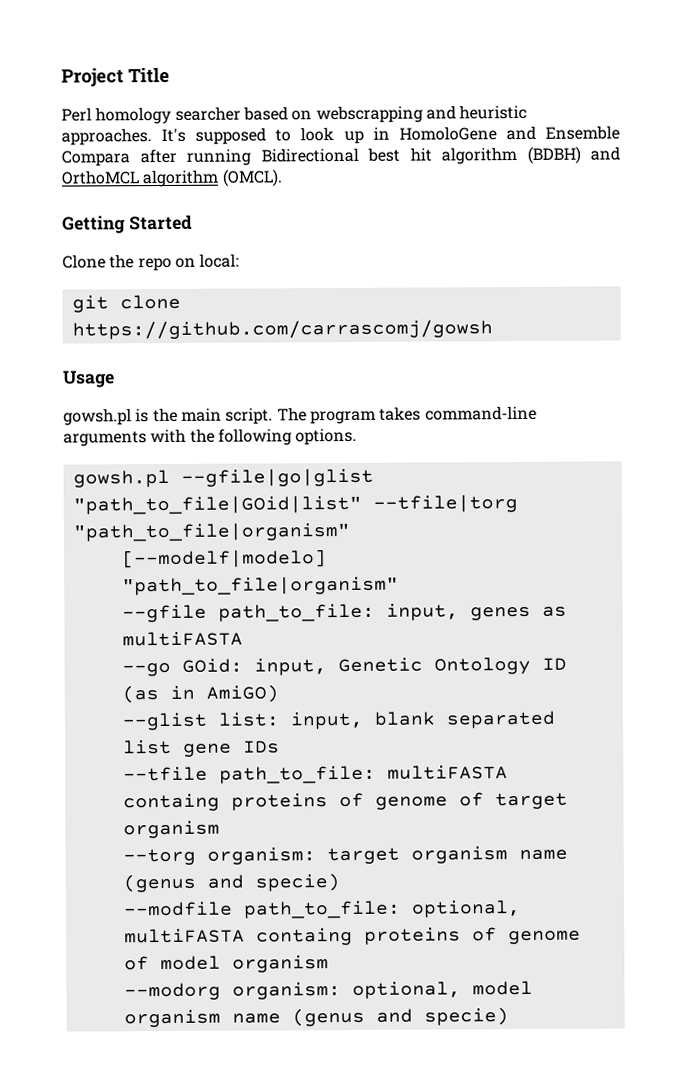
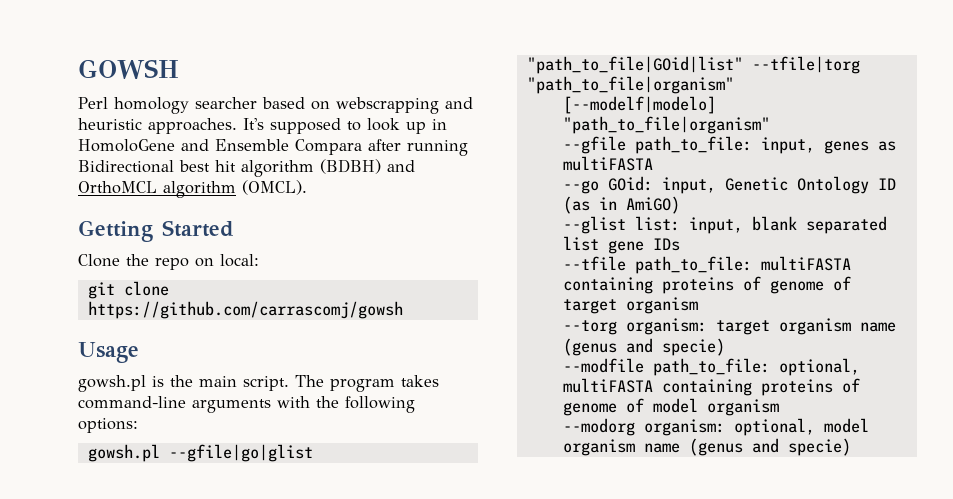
[61,66,170,87] Project Title -> [78,59,178,79] GOWSH
[295,427,358,446] options. -> [78,418,138,433] options:
[122,793,220,812] containg -> [562,277,653,294] containing
[255,927,353,946] containg -> [661,379,752,396] containing

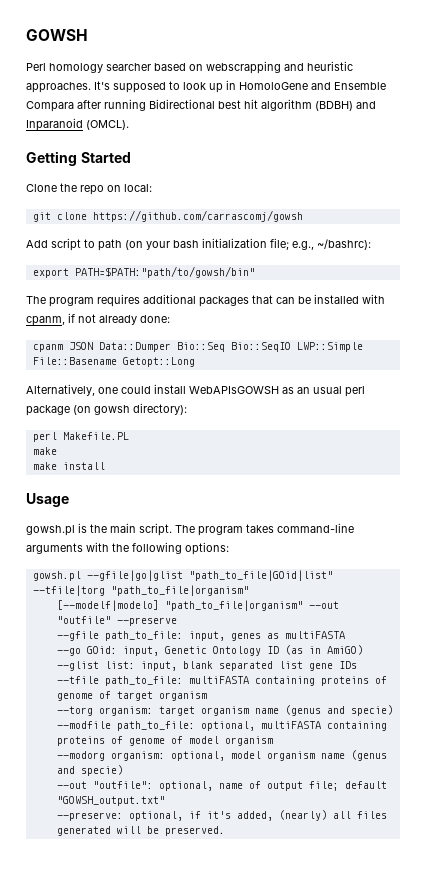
[78,181,236,198] OrthoMCL algorithm -> [26,118,83,131] Inparanoid
(403, 310) none -> [26,238,371,251] [32,266,255,278] [26,294,385,307] [26,313,170,326] [32,342,363,352] [32,357,195,367] [26,384,365,397] [26,403,187,416] [32,432,129,442] [32,447,57,455] [32,462,105,470] // Add script to path (on your bash initialization file; e.g., ~/bashrc): // export PATH=$PATH:"path/to/gowsh/bin" // The program requires additional packages that can be installed with cpanm, if not already done: // cpanm JSON Data::Dumper Bio::Seq Bio::SeqIO LWP::Simple File::Basename Getopt::Long // Alternatively, one could install WebAPIsGOWSH as an usual perl package (on gowsh directory): // perl Makefile.PL // make // make install
(770, 125) none -> [308,601,339,609] [56,616,177,626] --out "outfile" --preserve
(851, 447) none -> [56,781,387,791] [56,796,165,806] [56,810,387,821] [56,826,225,836] // --out "outfile": optional, name of output file; default "GOWSH_output.txt" // --preserve: optional, if it's added, (nearly) all files generated will be preserved.

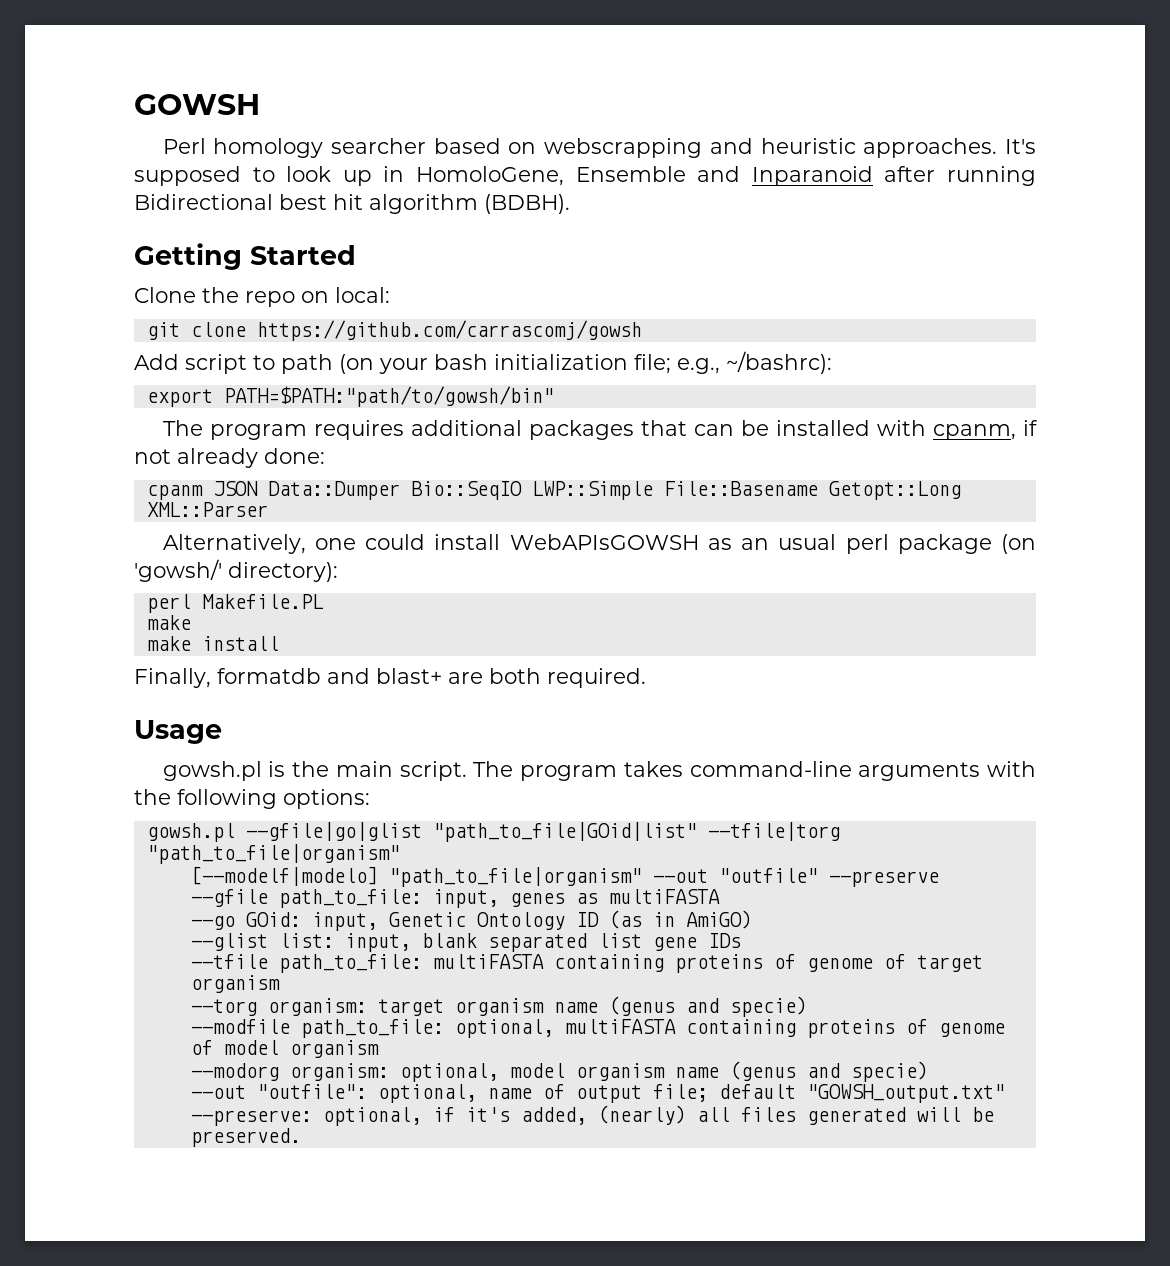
[239,82,386,90] [26,101,74,112] HomoloGene and Ensemble Compara -> [416,166,873,186] HomoloGene, Ensemble and Inparanoid
[315,101,376,111] [26,118,129,131] (BDBH) and Inparanoid (OMCL). -> [484,194,570,214] (BDBH).
[176,342,225,352] Bio::Seq -> (400, 490) none
(195, 362) none -> [146,502,268,517] XML::Parser
[94,405,130,415] gowsh -> [134,559,222,582] 'gowsh/'
(105, 466) none -> [134,668,646,688] // Finally, formatdb and blast+ are both required.

